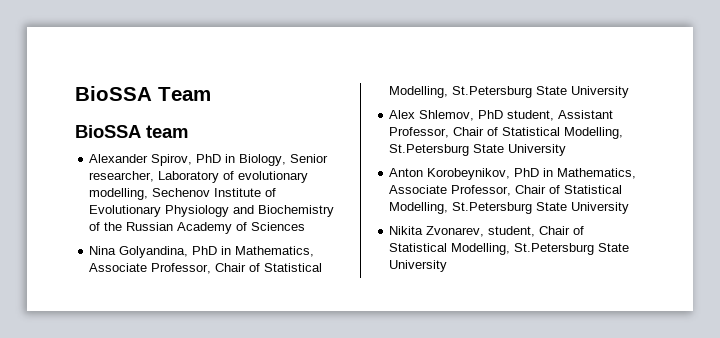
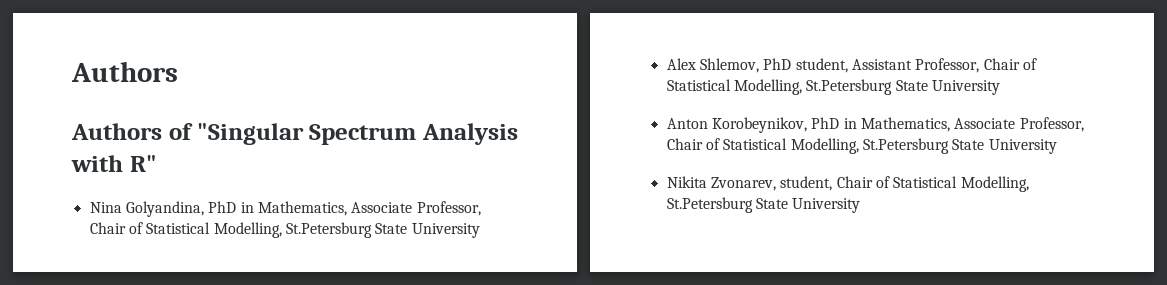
[75,86,211,101] [75,125,188,138] [89,154,329,166] [89,171,309,183] [89,188,277,200] [89,205,335,217] [89,222,306,234] BioSSA Team // BioSSA team // Alexander Spirov, PhD in Biology, Senior researcher, Laboratory of evolutionary modelling, Sechenov Institute of Evolutionary Physiology and Biochemistry of the Russian Academy of Sciences -> [71,61,178,82] [71,123,518,145] [71,155,157,172] Authors // Authors of "Singular Spectrum Analysis with R"

